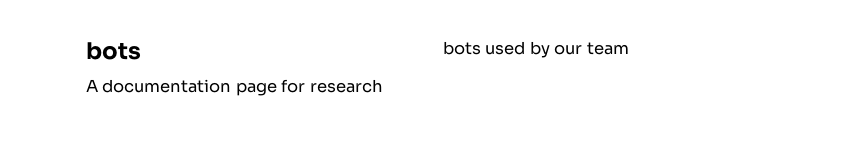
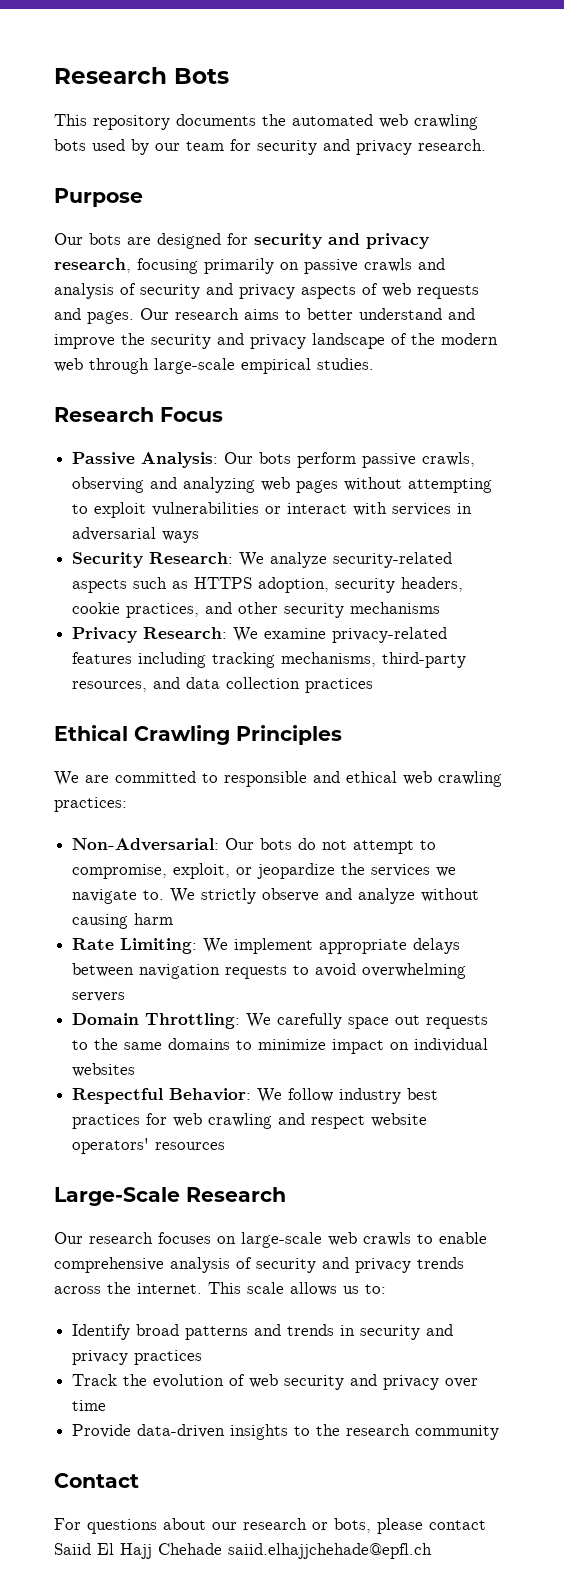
[86,42,141,60] [86,79,383,96] bots // A documentation page for research -> [54,67,229,84] [54,114,478,130] Research Bots // This repository documents the automated web crawling
(629, 48) none -> [230,139,486,155] [54,188,143,207] [54,233,429,249] [54,258,445,274] [54,283,479,299] [54,308,475,324] [54,333,498,349] [54,358,374,374] [54,407,223,422] [72,452,476,468] [72,477,493,493] [72,502,473,518] [72,527,200,543] [72,552,453,568] [72,577,464,593] [72,602,441,618] [72,627,448,643] [72,652,467,668] [72,677,374,693] [54,725,342,745] [54,771,502,787] [54,797,127,812] [72,838,437,854] [72,863,457,879] [72,888,480,904] [72,913,174,929] [72,938,461,954] [72,963,467,979] [72,992,126,1002] [72,1013,489,1029] [72,1038,489,1054] [72,1063,136,1077] [72,1088,439,1104] [72,1113,428,1129] [72,1138,226,1154] [54,1187,286,1206] [54,1232,487,1248] [54,1257,464,1273] [54,1282,386,1296] [72,1324,454,1340] [72,1350,203,1365] [72,1374,479,1390] [72,1400,107,1411] [72,1424,500,1440] [54,1473,139,1488] [54,1518,486,1534] [54,1543,432,1559] for security and privacy research. // Purpose // Our bots are designed for security and privacy research, focusing primarily on passive crawls and analysis of security and privacy aspects of web requests and pages. Our research aims to better understand and improve the security and privacy landscape of the modern web through large-scale empirical studies. // Research Focus // Passive Analysis: Our bots perform passive crawls, observing and analyzing web pages without attempting to exploit vulnerabilities or interact with services in adversarial ways // Security Research: We analyze security-related aspects such as HTTPS adoption, security headers, cookie practices, and other security mechanisms // Privacy Research: We examine privacy-related features including tracking mechanisms, third-party resources, and data collection practices // Ethical Crawling Principles // We are committed to responsible and ethical web crawling practices: // Non-Adversarial: Our bots do not attempt to compromise, exploit, or jeopardize the services we navigate to. We strictly observe and analyze without causing harm // Rate Limiting: We implement appropriate delays between navigation requests to avoid overwhelming servers // Domain Throttling: We carefully space out requests to the same domains to minimize impact on individual websites // Respectful Behavior: We follow industry best practices for web crawling and respect website operators' resources // Large-Scale Research // Our research focuses on large-scale web crawls to enable comprehensive analysis of security and privacy trends across the internet. This scale allows us to: // Identify broad patterns and trends in security and privacy practices // Track the evolution of web security and privacy over time // Provide data-driven insights to the research community // Contact // For questions about our research or bots, please contact Saiid El Hajj Chehade saiid.elhajjchehade@epfl.ch

